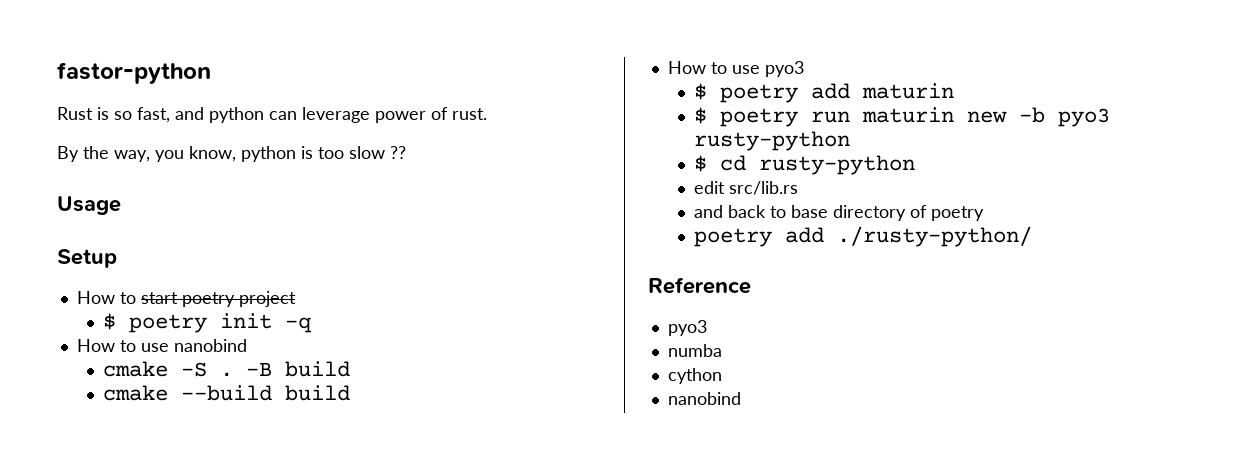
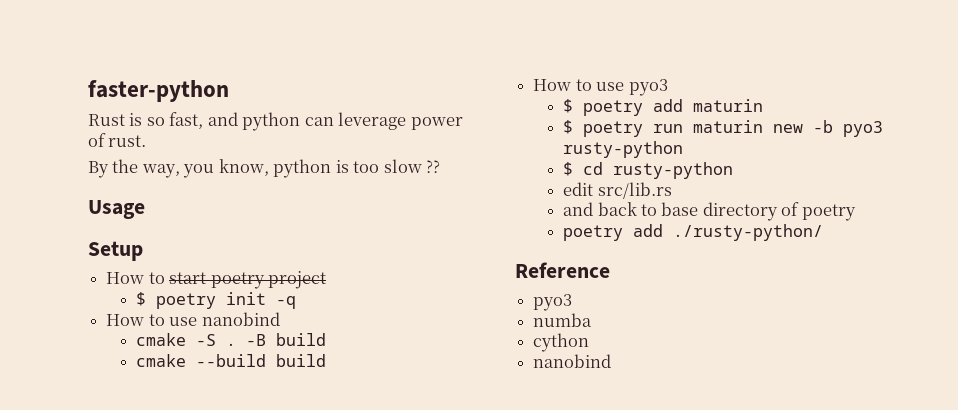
[57,62,211,84] fastor-python -> [88,80,229,102] faster-python

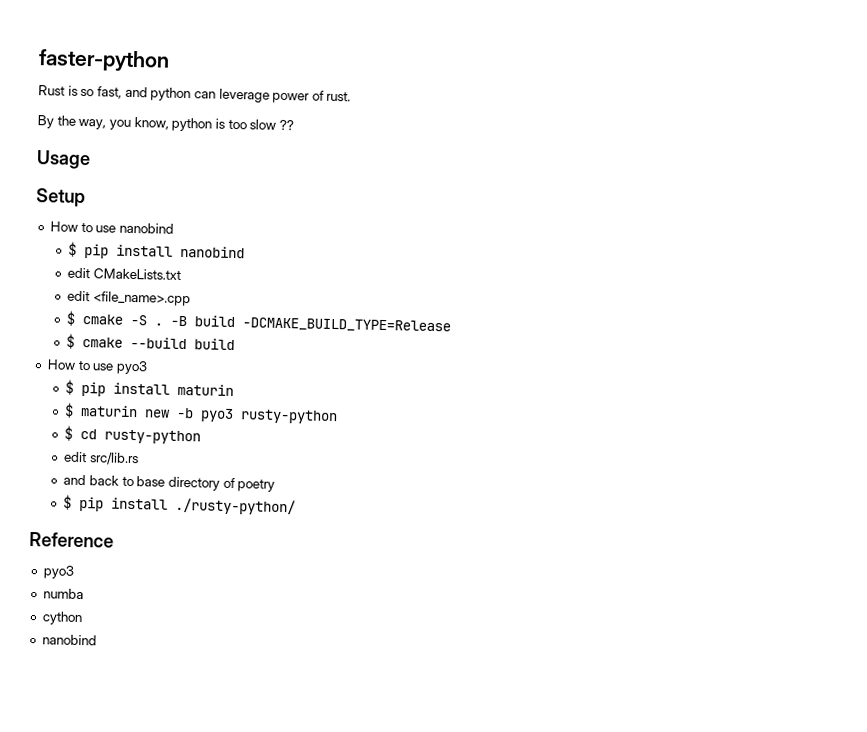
[169,271,326,289] [136,292,297,309] [106,312,280,326] start poetry project // $ poetry init -q // How to use nanobind // -> [95,222,174,234] [68,241,246,259] [67,267,181,280] [67,290,191,307] [66,310,77,326] use nanobind // $ pip install nanobind // edit CMakeLists.txt // edit <file_name>.cpp // $
(327, 339) // -> [242,317,452,334] [66,333,76,349] -DCMAKE_BUILD_TYPE=Release // $
[583,99,684,116] poetry add -> [81,382,171,397] pip install
[583,121,684,137] poetry run -> (75, 410) none
[563,224,664,241] poetry add -> [63,494,169,512] $ pip install

